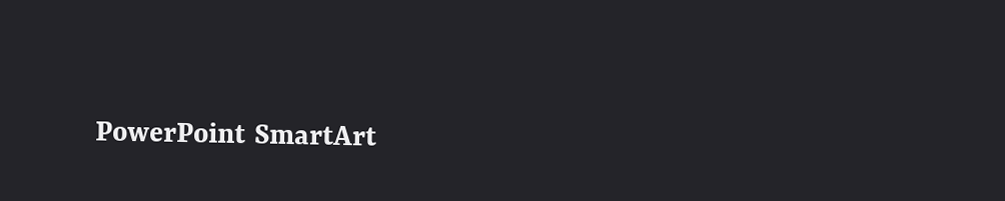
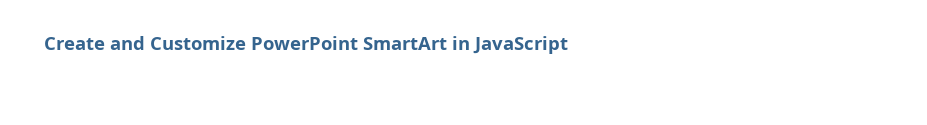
[95,120,377,146] PowerPoint SmartArt -> [44,36,568,54] Create and Customize PowerPoint SmartArt in JavaScript

